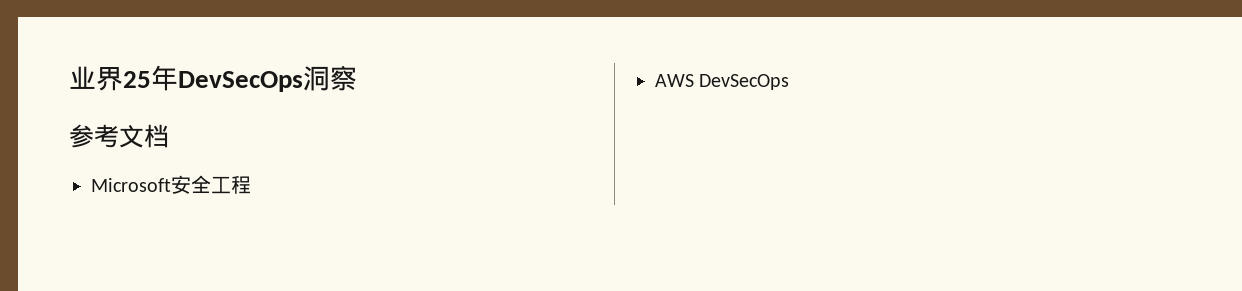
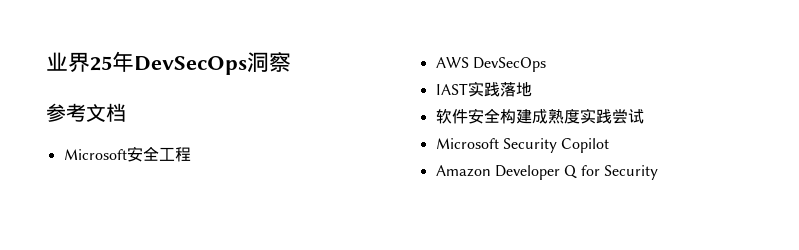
(790, 82) none -> [435,81,532,97] [435,108,644,124] [435,138,610,153] [435,165,658,180] // IAST实践落地 // 软件安全构建成熟度实践尝试 // Microsoft Security Copilot // Amazon Developer Q for Security

